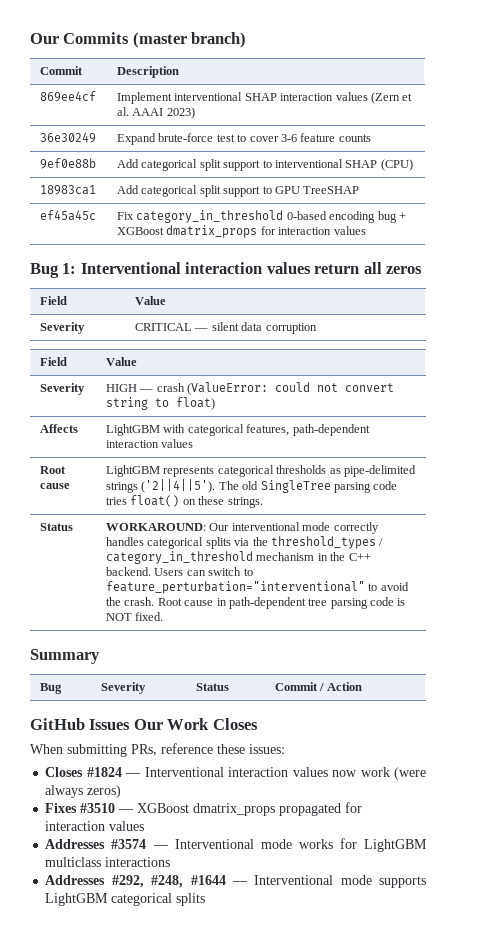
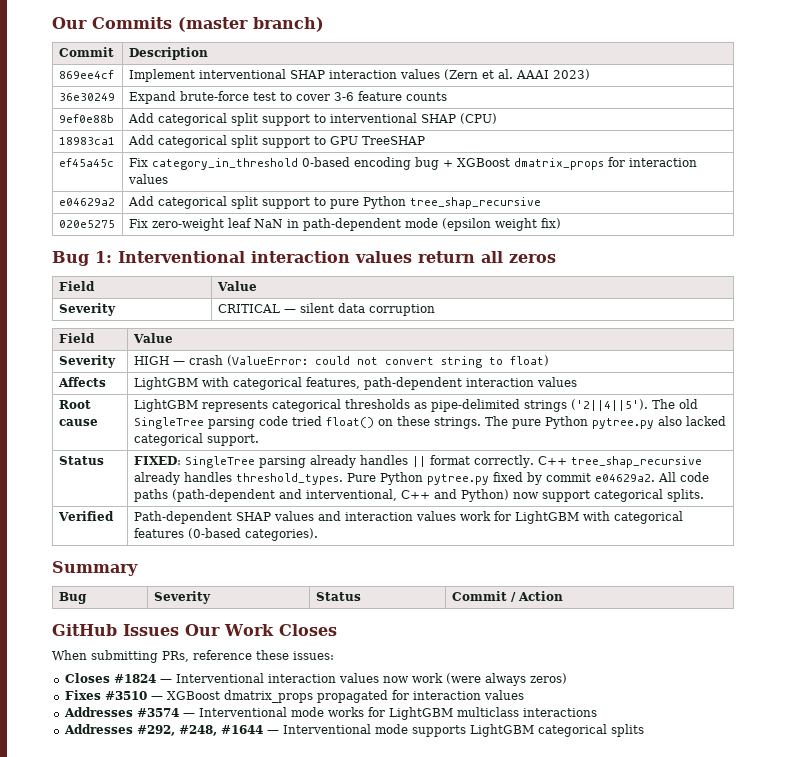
(366, 230) none -> [58,198,115,206] [127,196,541,209] [58,220,115,228] [128,218,561,231] // e04629a2 | Add categorical split support to pure Python tree_shap_recursive // 020e5275 | Fix zero-weight leaf NaN in path-dependent mode (epsilon weight fix)
[106,497,128,505] tries -> [291,416,322,426] tried
[40,523,74,531] [106,522,379,534] [106,536,384,549] [106,551,371,564] [106,567,253,576] [106,581,409,594] [106,597,406,609] [106,612,164,621] // Status | WORKAROUND: Our interventional mode correctly handles categorical splits via the threshold_types / category_in_threshold mechanism in the C++ backend. Users can switch to feature_perturbation="interventional" to avoid the crash. Root cause in path-dependent tree parsing code is NOT fixed. -> [484,416,726,429] [133,433,259,446] [58,456,104,465] [133,455,702,468] [133,472,709,485] [133,489,704,502] [57,511,114,521] [133,511,683,524] [133,528,318,541] The pure Python pytree.py also lacked categorical support. // Status | FIXED: SingleTree parsing already handles || format correctly. C++ tree_shap_recursive already handles threshold_types. Pure Python pytree.py fixed by commit e04629a2. All code paths (path-dependent and interventional, C++ and Python) now support categorical splits. // Verified | Path-dependent SHAP values and interaction values work for LightGBM with categorical features (0-based categories).

